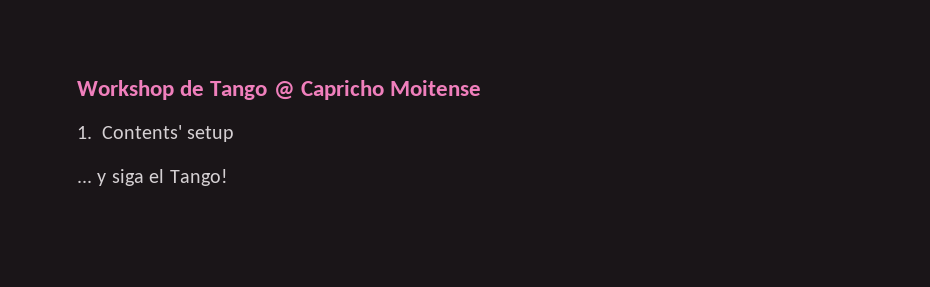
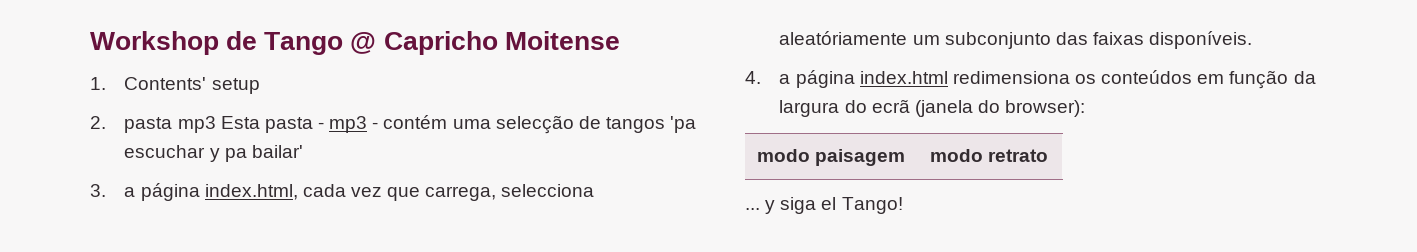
(235, 134) none -> [90,115,697,134] [124,145,303,162] [90,183,595,201] [779,31,1253,49] [745,70,1316,89] [779,99,1086,117] [756,149,905,166] [929,149,1048,162] // 2. pasta mp3 Esta pasta - mp3 - contém uma selecção de tangos 'pa escuchar y pa bailar' // 3. a página index.html, cada vez que carrega, selecciona aleatóriamente um subconjunto das faixas disponíveis. // 4. a página index.html redimensiona os conteúdos em função da largura do ecrã (janela do browser): // modo paisagem | modo retrato

